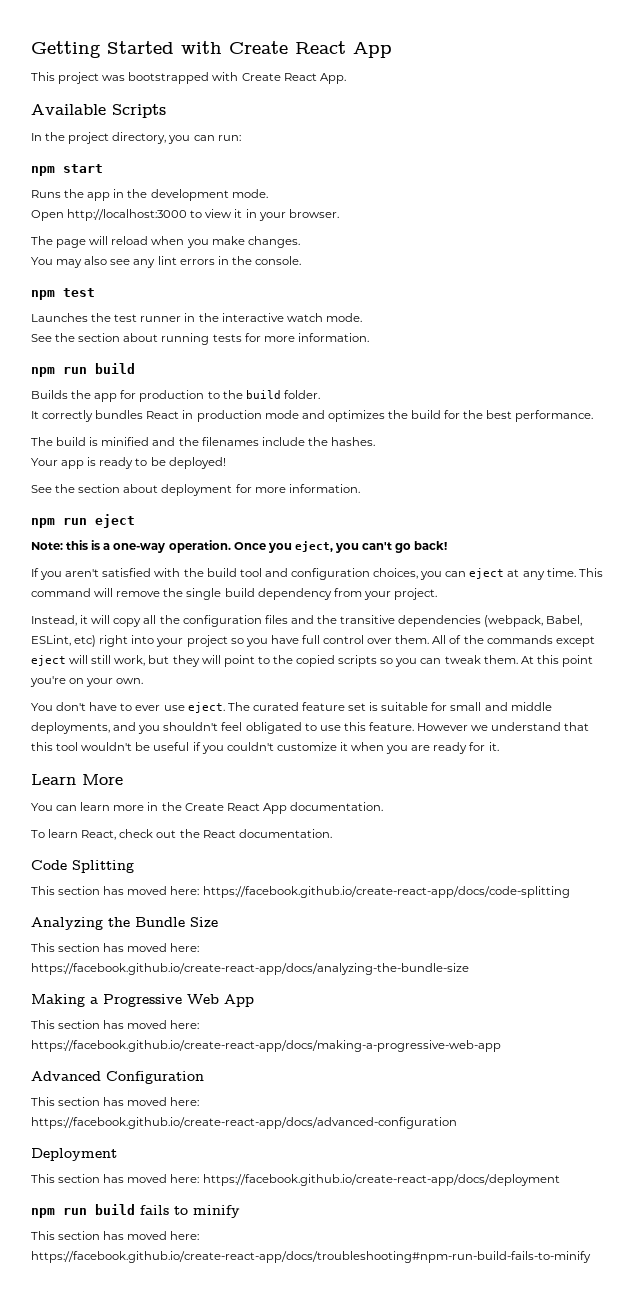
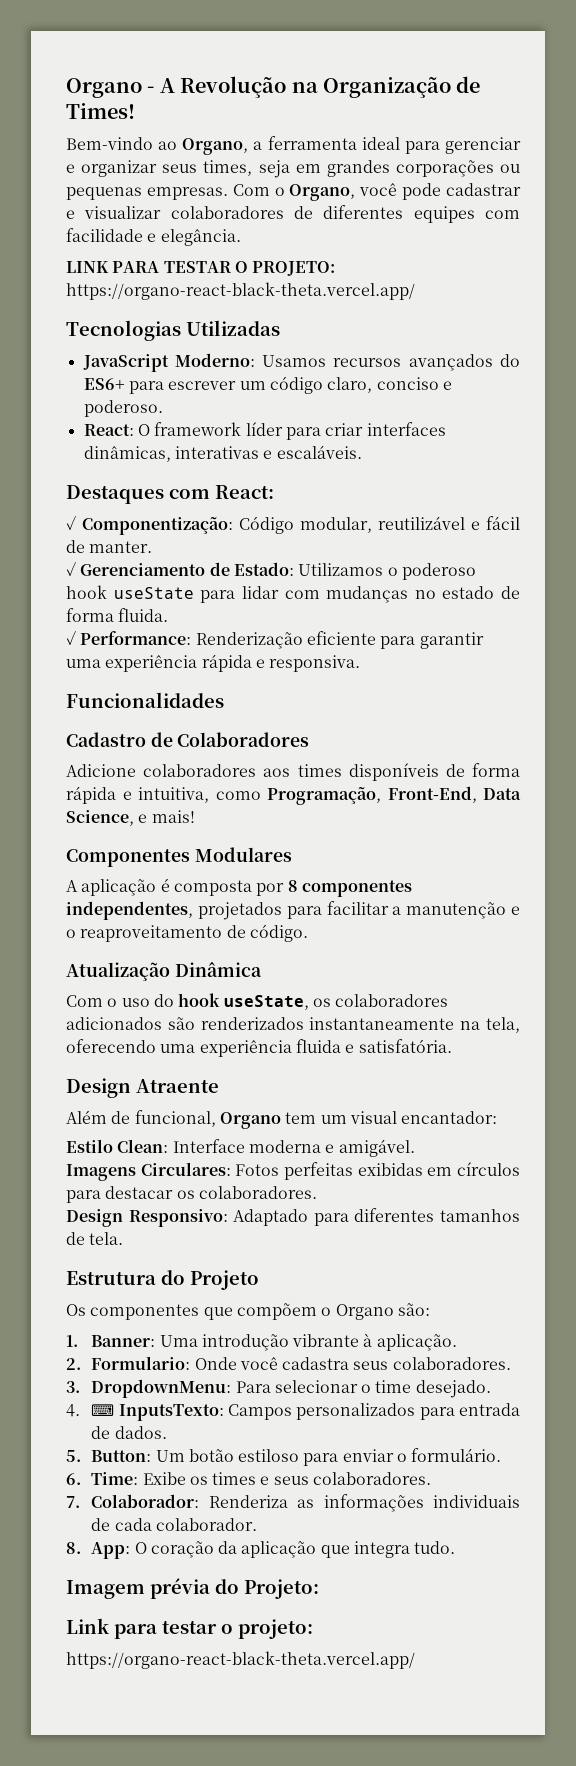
[31,41,392,58] [31,72,346,84] [31,104,166,118] [31,132,241,144] [31,164,103,176] [31,189,268,201] [31,209,339,221] [31,236,300,248] [31,256,301,268] [31,288,95,300] [31,313,362,322] [31,333,369,345] [31,363,135,377] [31,390,320,402] [31,410,594,422] [31,437,375,446] [31,457,226,469] [31,484,360,496] [31,514,135,528] [31,540,448,553] [31,568,603,580] [31,588,437,600] [31,615,583,627] [31,635,595,647] [31,655,593,667] [30,676,144,687] [31,702,552,713] [31,722,590,734] [31,742,499,754] [31,774,123,785] [31,802,383,814] [31,829,332,840] [31,860,134,873] [31,886,570,898] [31,917,218,930] [31,943,200,952] [31,963,469,975] [31,994,254,1007] [31,1020,200,1029] [31,1040,501,1052] [31,1071,204,1084] [31,1097,200,1106] [31,1117,457,1129] [31,1148,117,1161] [31,1174,560,1186] [31,1204,240,1218] [31,1231,200,1240] [31,1251,591,1263] Getting Started with Create React App // This project was bootstrapped with Create React App. // Available Scripts // In the project directory, you can run: // npm start // Runs the app in the development mode. // Open http://localhost:3000 to view it in your browser. // The page will reload when you make changes. // You may also see any lint errors in the console. // npm test // Launches the test runner in the interactive watch mode. // See the section about running tests for more information. // npm run build // Builds the app for production to the build folder. // It correctly bundles React in production mode and optimizes the build for the best performance. // The build is minified and the filenames include the hashes. // Your app is ready to be deployed! // See the section about deployment for more information. // npm run eject // Note: this is a one-way operation. Once you eject, you can't go back! // If you aren't satisfied with the build tool and configuration choices, you can eject at any time. This command will remove the single build dependency from your project. // Instead, it will copy all the configuration files and the transitive dependencies (webpack, Babel, ESLint, etc) right into your project so you have full control over them. All of the commands except eject will still work, but they will point to the copied scripts so you can tweak them. At this point you're on your own. // You don't have to ever use eject. The curated feature set is suitable for small and middle deployments, and you shouldn't feel obligated to use this feature. However we understand that this tool wouldn't be useful if you couldn't customize it when you are ready for it. // Learn More // You can learn more in the Create React App documentation. // To learn React, check out the React documentation. // Code Splitting // This section has moved here: https://facebook.github.io/create-react-app/docs/code-splitting // Analyzing the Bundle Size // This section has moved here: https://facebook.github.io/create-react-app/docs/analyzing-the-bundle-size // Making a Progressive Web App // This section has moved here: https://facebook.github.io/create-react-app/docs/making-a-progressive-web-app // Advanced Configuration // This section has moved here: https://facebook.github.io/create-react-app/docs/advanced-configuration // Deployment // This section has moved here: https://facebook.github.io/create-react-app/docs/deployment // npm run build fails to minify // This section has moved here: https://facebook.github.io/create-react-app/docs/troubleshooting#npm-run-build-fails-to-minify -> [66,76,481,98] [66,103,135,119] [66,136,521,155] [66,160,520,178] [66,183,521,201] [66,205,520,223] [66,228,241,246] [66,261,336,276] [66,282,415,300] [66,320,280,341] [82,353,520,372] [83,376,452,394] [83,400,163,417] [83,422,446,440] [83,445,362,462] [66,485,274,504] [66,515,520,535] [66,540,153,553] [66,561,476,580] [66,585,520,603] [66,608,169,622] [66,630,484,649] [66,654,361,672] [66,692,224,708] [66,732,310,747] [66,763,521,781] [66,786,521,805] [66,810,195,826] [66,847,292,867] [66,878,412,897] [66,901,520,920] [66,924,308,942] [66,962,262,981] [66,993,449,1010] [66,1017,520,1033] [66,1039,452,1057] [66,1078,219,1098] [66,1110,498,1129] [66,1139,415,1157] [66,1162,521,1181] [66,1186,317,1203] [66,1208,520,1227] [66,1232,124,1245] [66,1270,259,1290] [66,1303,430,1320] [66,1333,457,1351] [66,1356,511,1370] [66,1379,491,1398] [66,1403,520,1421] [91,1426,167,1439] [66,1448,502,1466] [66,1472,432,1485] [66,1494,520,1512] [91,1518,257,1531] [66,1541,456,1559] [66,1578,319,1599] [66,1618,313,1639] [66,1651,415,1669] Organo - A Revolução na Organização de Times! // Bem-vindo ao Organo, a ferramenta ideal para gerenciar e organizar seus times, seja em grandes corporações ou pequenas empresas. Com o Organo, você pode cadastrar e visualizar colaboradores de diferentes equipes com facilidade e elegância. // LINK PARA TESTAR O PROJETO: https://organo-react-black-theta.vercel.app/ // Tecnologias Utilizadas // JavaScript Moderno: Usamos recursos avançados do ES6+ para escrever um código claro, conciso e poderoso. // React: O framework líder para criar interfaces dinâmicas, interativas e escaláveis. // Destaques com React: // ✓ Componentização: Código modular, reutilizável e fácil de manter. // ✓ Gerenciamento de Estado: Utilizamos o poderoso hook useState para lidar com mudanças no estado de forma fluida. // ✓ Performance: Renderização eficiente para garantir uma experiência rápida e responsiva. // Funcionalidades // Cadastro de Colaboradores // Adicione colaboradores aos times disponíveis de forma rápida e intuitiva, como Programação, Front-End, Data Science, e mais! // Componentes Modulares // A aplicação é composta por 8 componentes independentes, projetados para facilitar a manutenção e o reaproveitamento de código. // Atualização Dinâmica // Com o uso do hook useState, os colaboradores adicionados são renderizados instantaneamente na tela, oferecendo uma experiência fluida e satisfatória. // Design Atraente // Além de funcional, Organo tem um visual encantador: // Estilo Clean: Interface moderna e amigável. // Imagens Circulares: Fotos perfeitas exibidas em círculos para destacar os colaboradores. // Design Responsivo: Adaptado para diferentes tamanhos de tela. // Estrutura do Projeto // Os componentes que compõem o Organo são: // 1. Banner: Uma introdução vibrante à aplicação. // 2. Formulario: Onde você cadastra seus colaboradores. // 3. DropdownMenu: Para selecionar o time desejado. // 4. ⌨ InputsTexto: Campos personalizados para entrada de dados. // 5. Button: Um botão estiloso para enviar o formulário. // 6. Time: Exibe os times e seus colaboradores. // 7. Colaborador: Renderiza as informações individuais de cada colaborador. // 8. App: O coração da aplicação que integra tudo. // Imagem prévia do Projeto: // Link para testar o projeto: // https://organo-react-black-theta.vercel.app/

